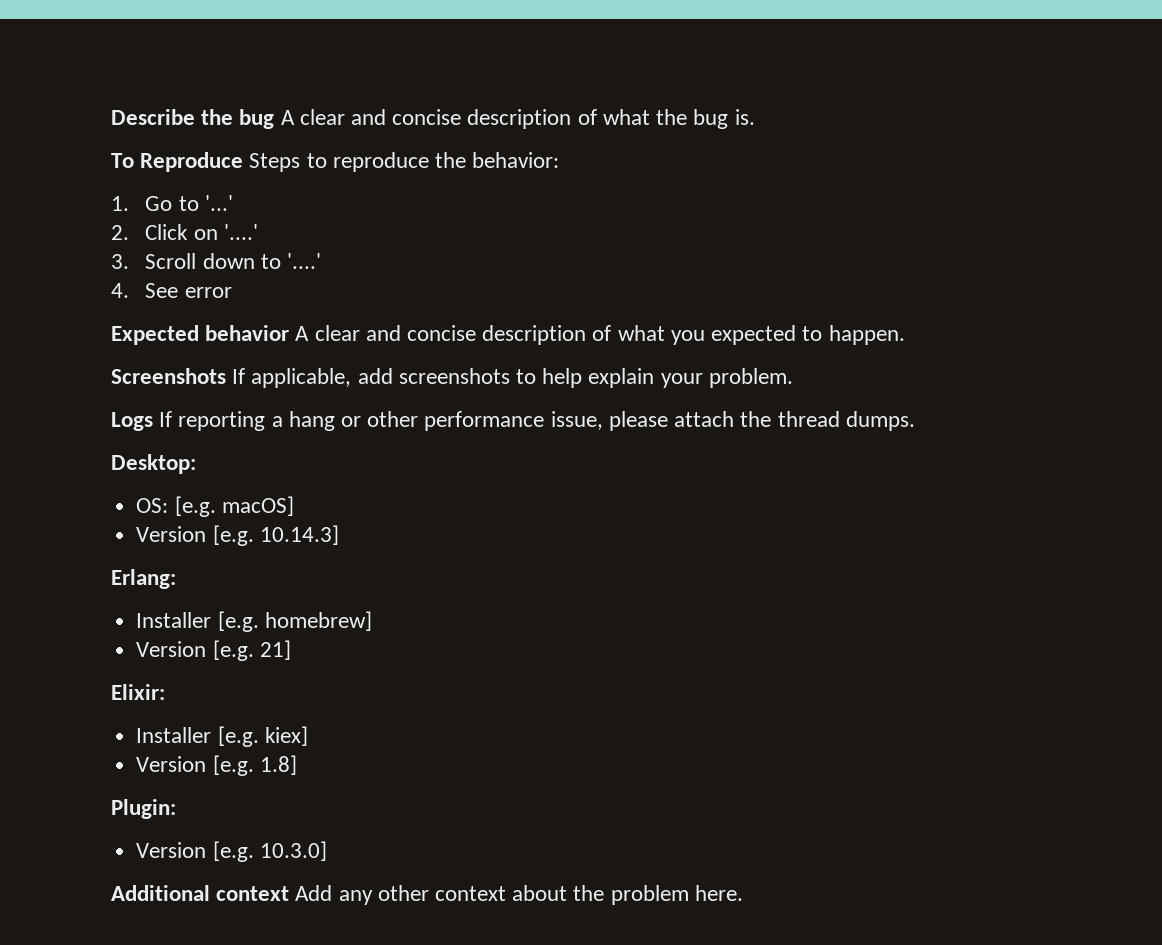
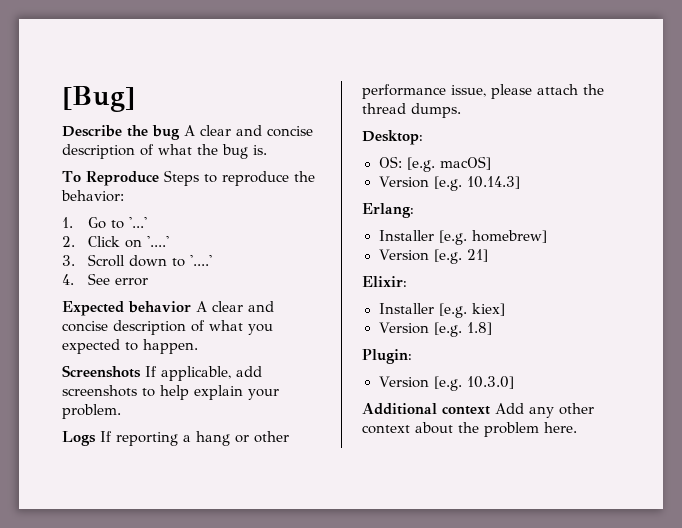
(111, 117) none -> [62,86,135,112] [Bug] //

